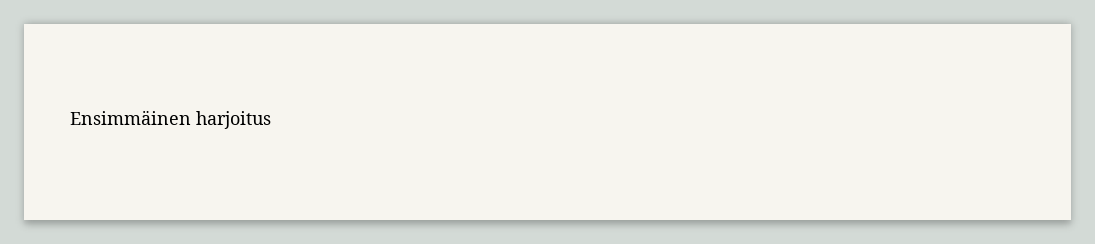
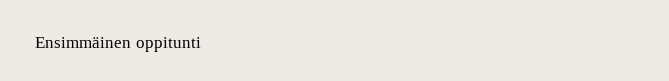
[196,111,271,129] harjoitus -> [135,37,201,52] oppitunti

